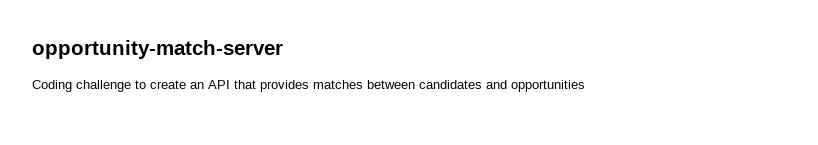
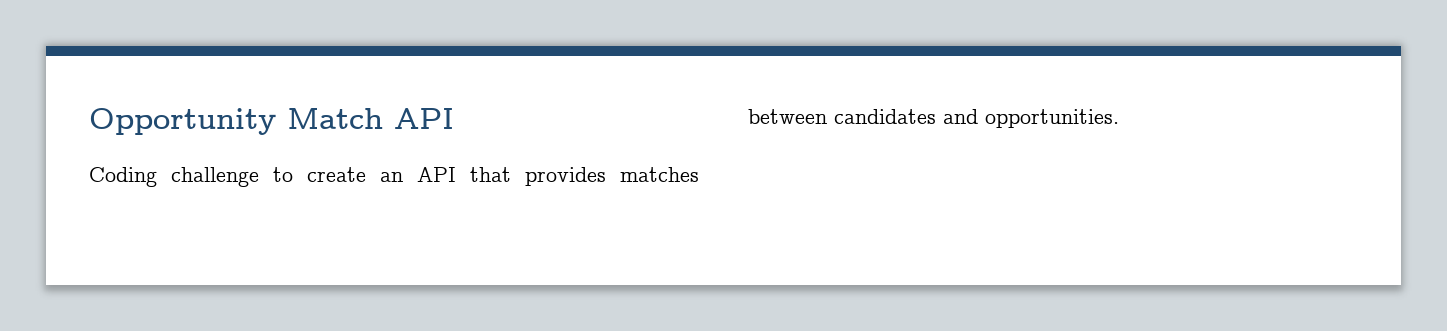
[32,40,283,59] opportunity-match-server -> [89,108,454,135] Opportunity Match API
[511,80,585,92] opportunities -> [985,109,1119,128] opportunities.

